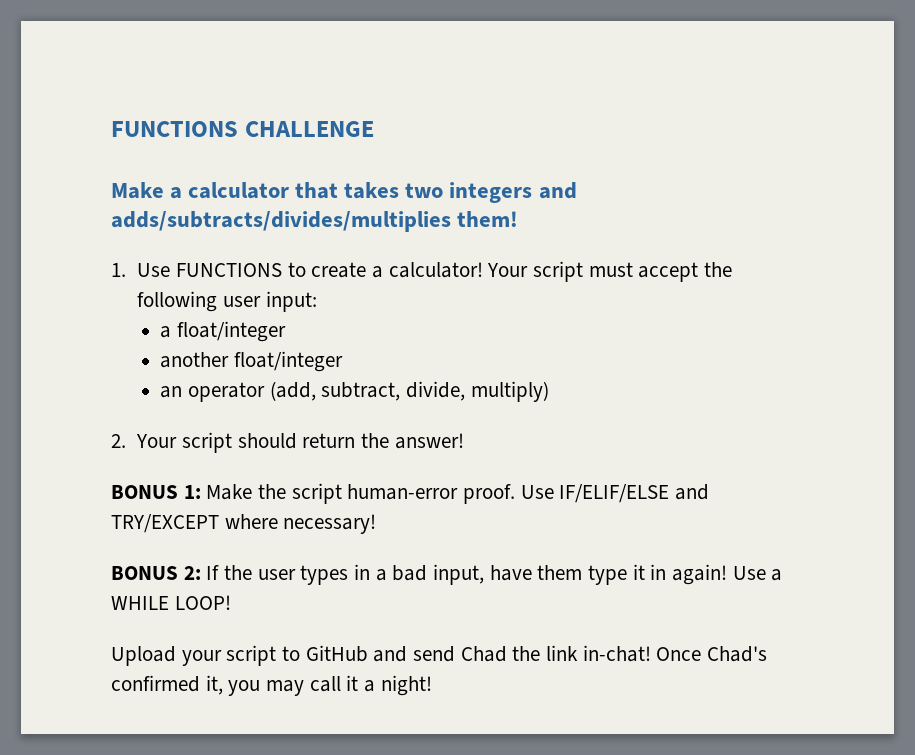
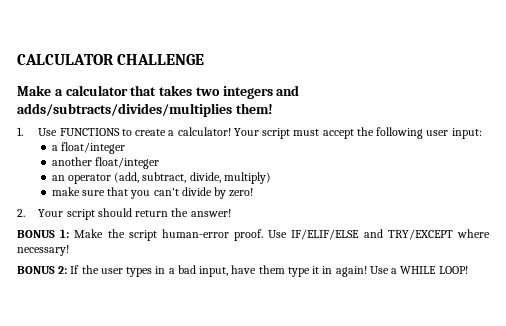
[111,121,238,137] FUNCTIONS -> [17,54,114,65] CALCULATOR
(549, 391) none -> [51,187,254,199] // make sure that you can't divide by zero!
[111,645,768,666] [111,675,432,696] // Upload your script to GitHub and send Chad the link in-chat! Once Chad's confirmed it, you may call it a night! -> (468, 270) none

